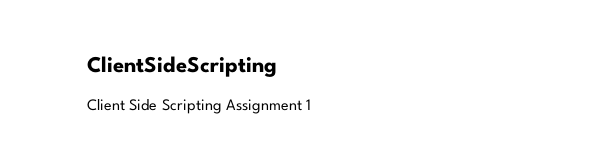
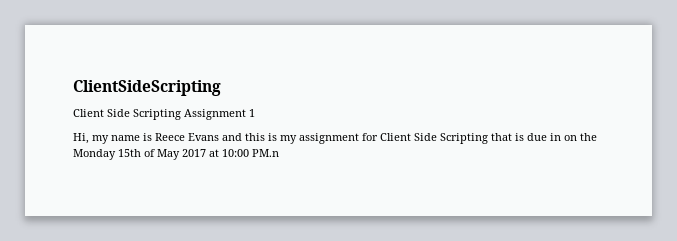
(312, 104) none -> [73,133,597,144] [73,149,279,160] // Hi, my name is Reece Evans and this is my assignment for Client Side Scripting that is due in on the Monday 15th of May 2017 at 10:00 PM.n

